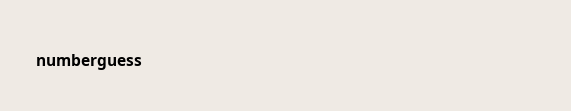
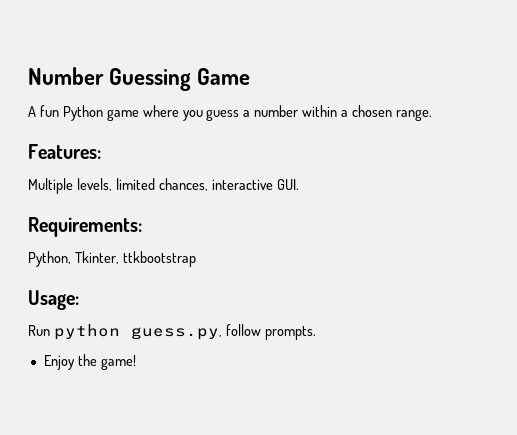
[36,54,142,70] numberguess -> [28,67,251,91] [28,105,432,121] [28,144,101,159] [28,178,299,194] [28,217,142,237] [28,251,196,267] [28,290,79,310] [28,324,316,340] [43,354,136,370] Number Guessing Game // A fun Python game where you guess a number within a chosen range. // Features: // Multiple levels, limited chances, interactive GUI. // Requirements: // Python, Tkinter, ttkbootstrap // Usage: // Run python guess.py, follow prompts. // Enjoy the game!

